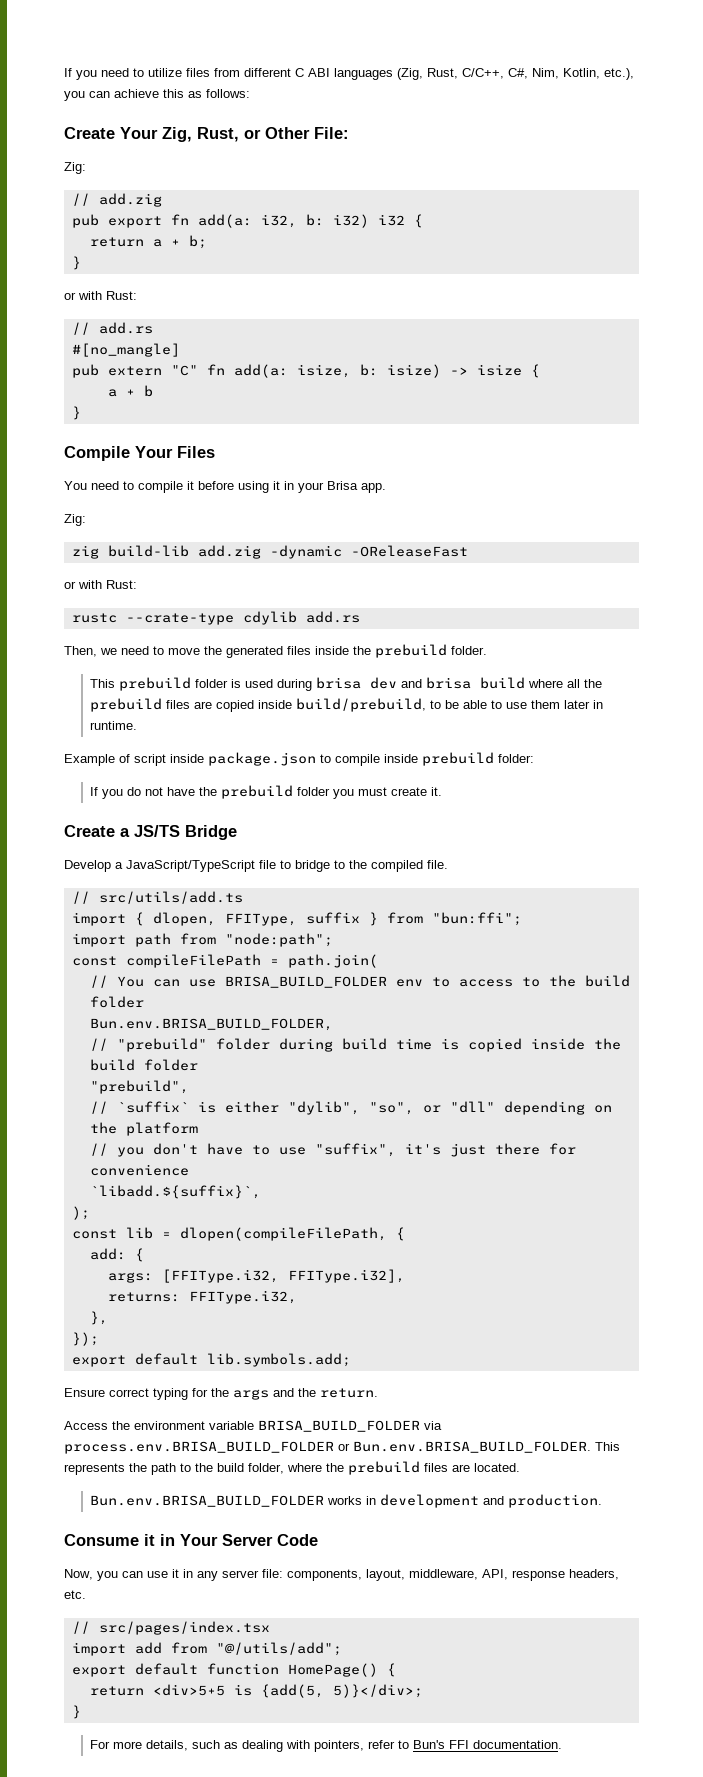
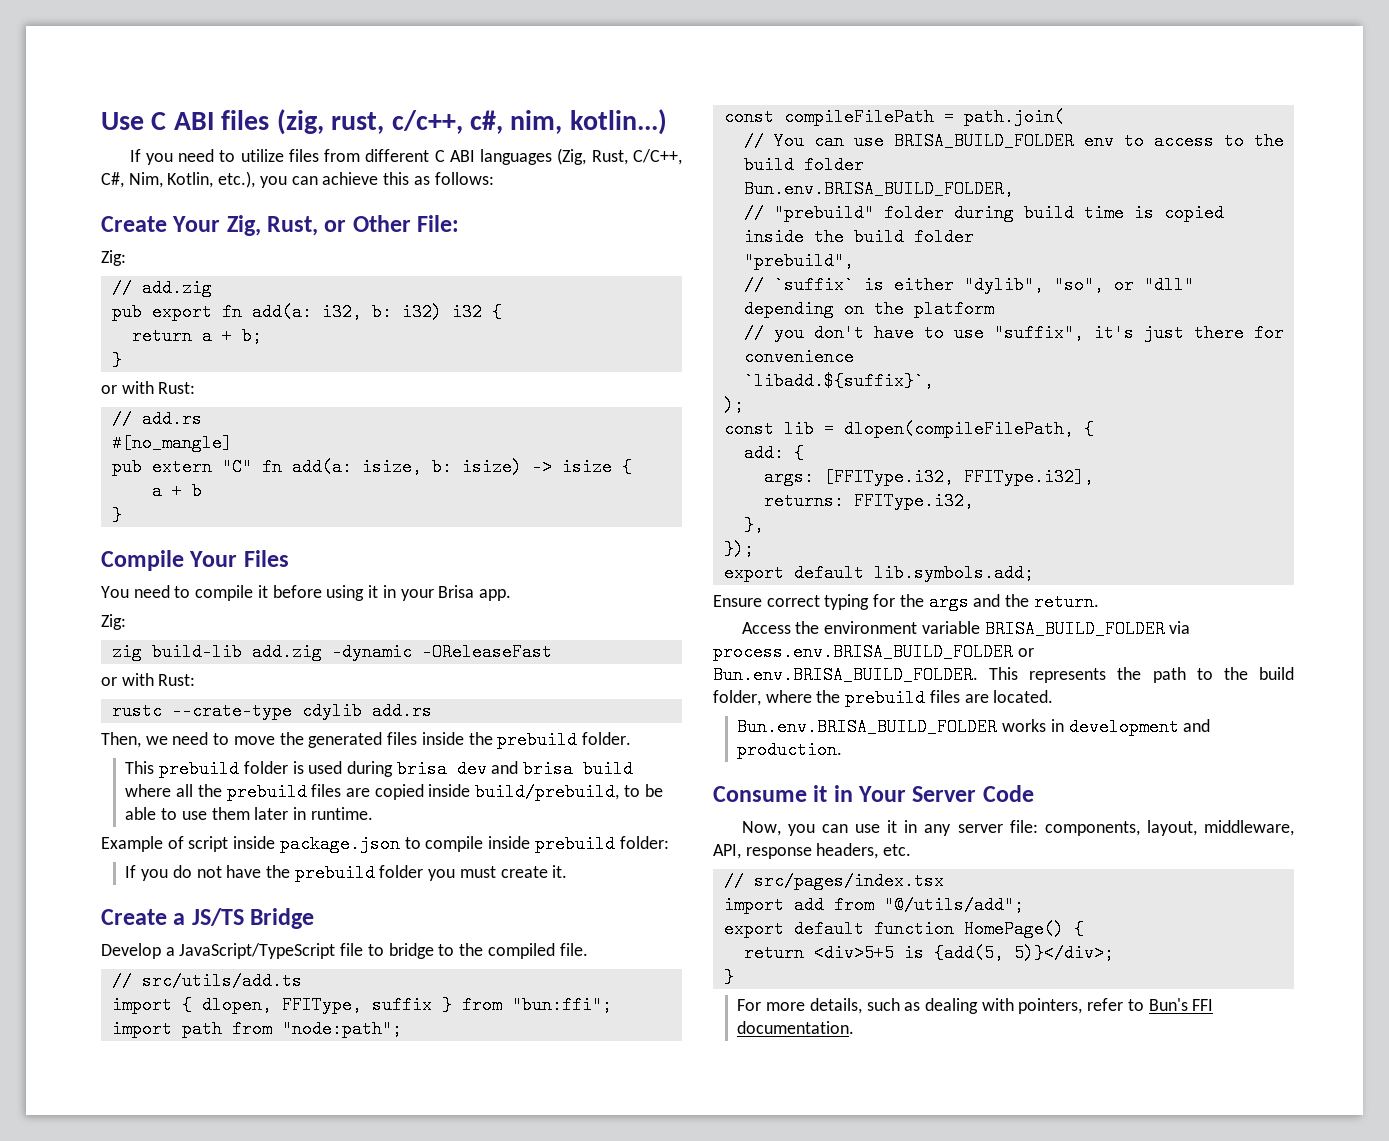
(64, 72) none -> [101,109,667,135] Use C ABI files (zig, rust, c/c++, c#, nim, kotlin...) //

